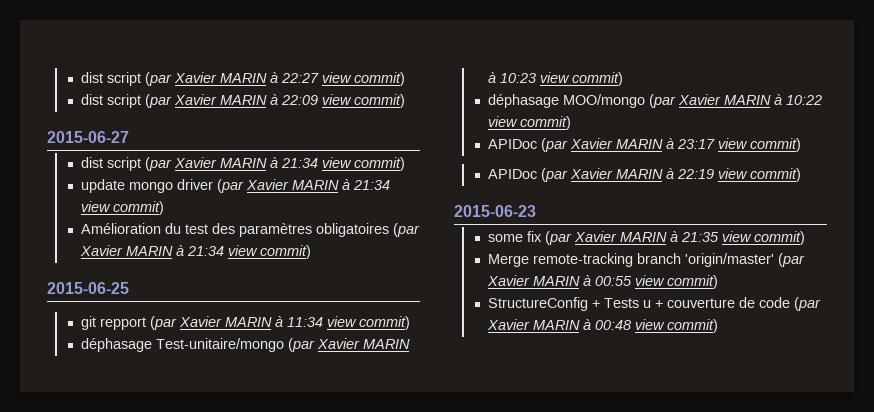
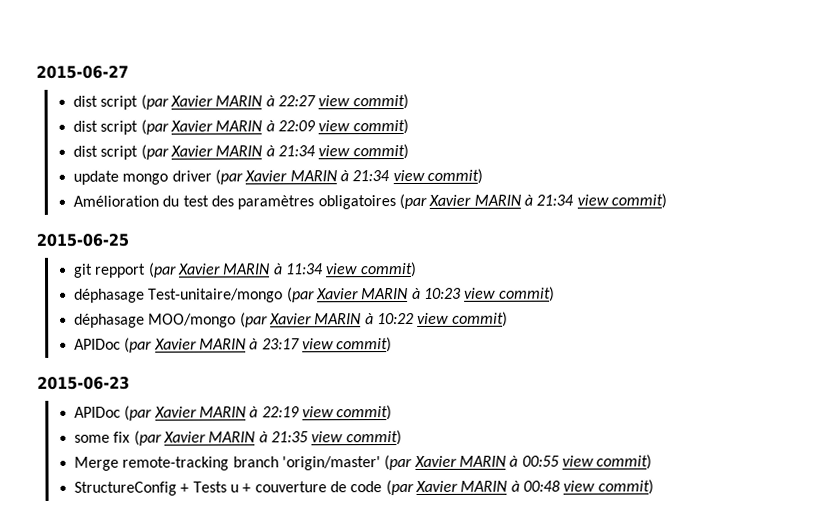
(81, 77) none -> [36,65,129,79] 2015-06-27 //
[47,131,129,143] // 2015-06-27 -> (409, 127) none
(802, 145) none -> [37,376,130,390] // 2015-06-23
[454,205,536,217] // 2015-06-23 -> (393, 413) none

